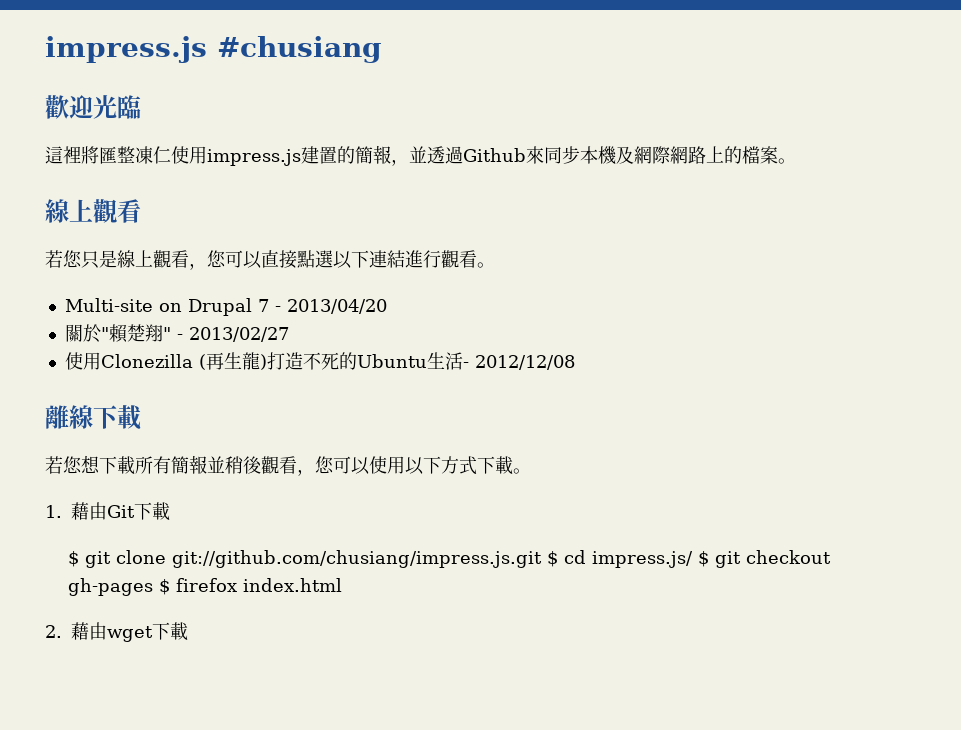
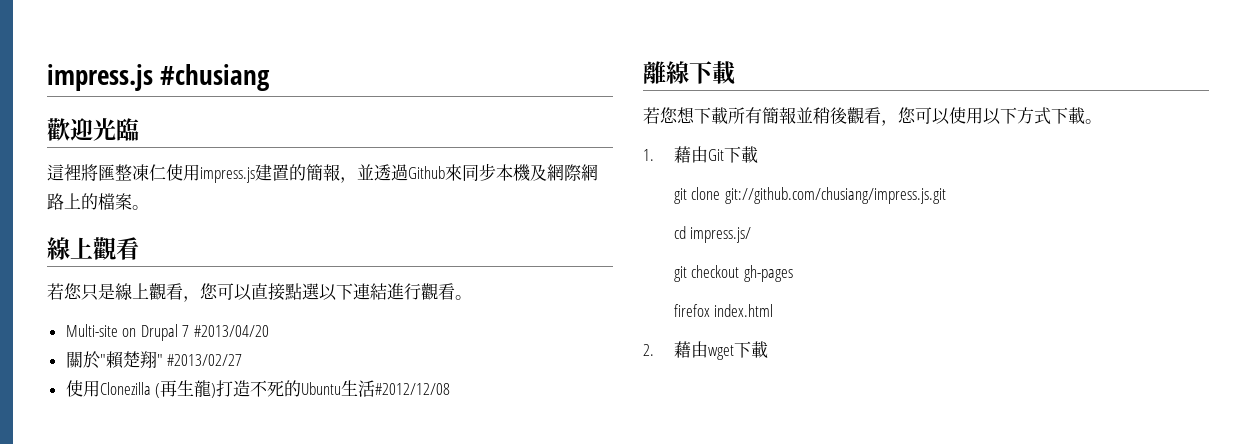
[274,299,387,314] - 2013/04/20 -> [194,325,270,337] #2013/04/20
[176,327,289,342] - 2013/02/27 -> [167,354,243,366] #2013/02/27
[462,355,575,370] - 2012/12/08 -> [375,383,451,395] #2012/12/08
[67,551,79,567] $ -> (758, 155) none
[546,551,558,567] $ -> (946, 195) //
[697,551,709,567] $ -> (752, 235) //
[158,579,170,595] $ -> (793, 273) //

